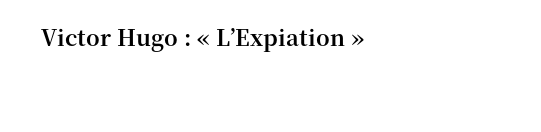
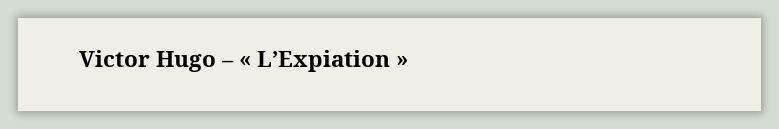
[184,34,191,46] : -> [221,60,235,67] –

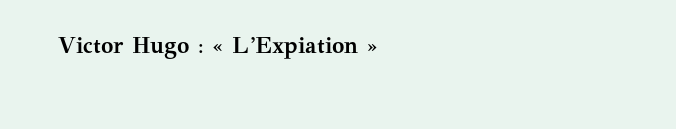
[221,60,235,67] – -> [197,44,204,53] :

